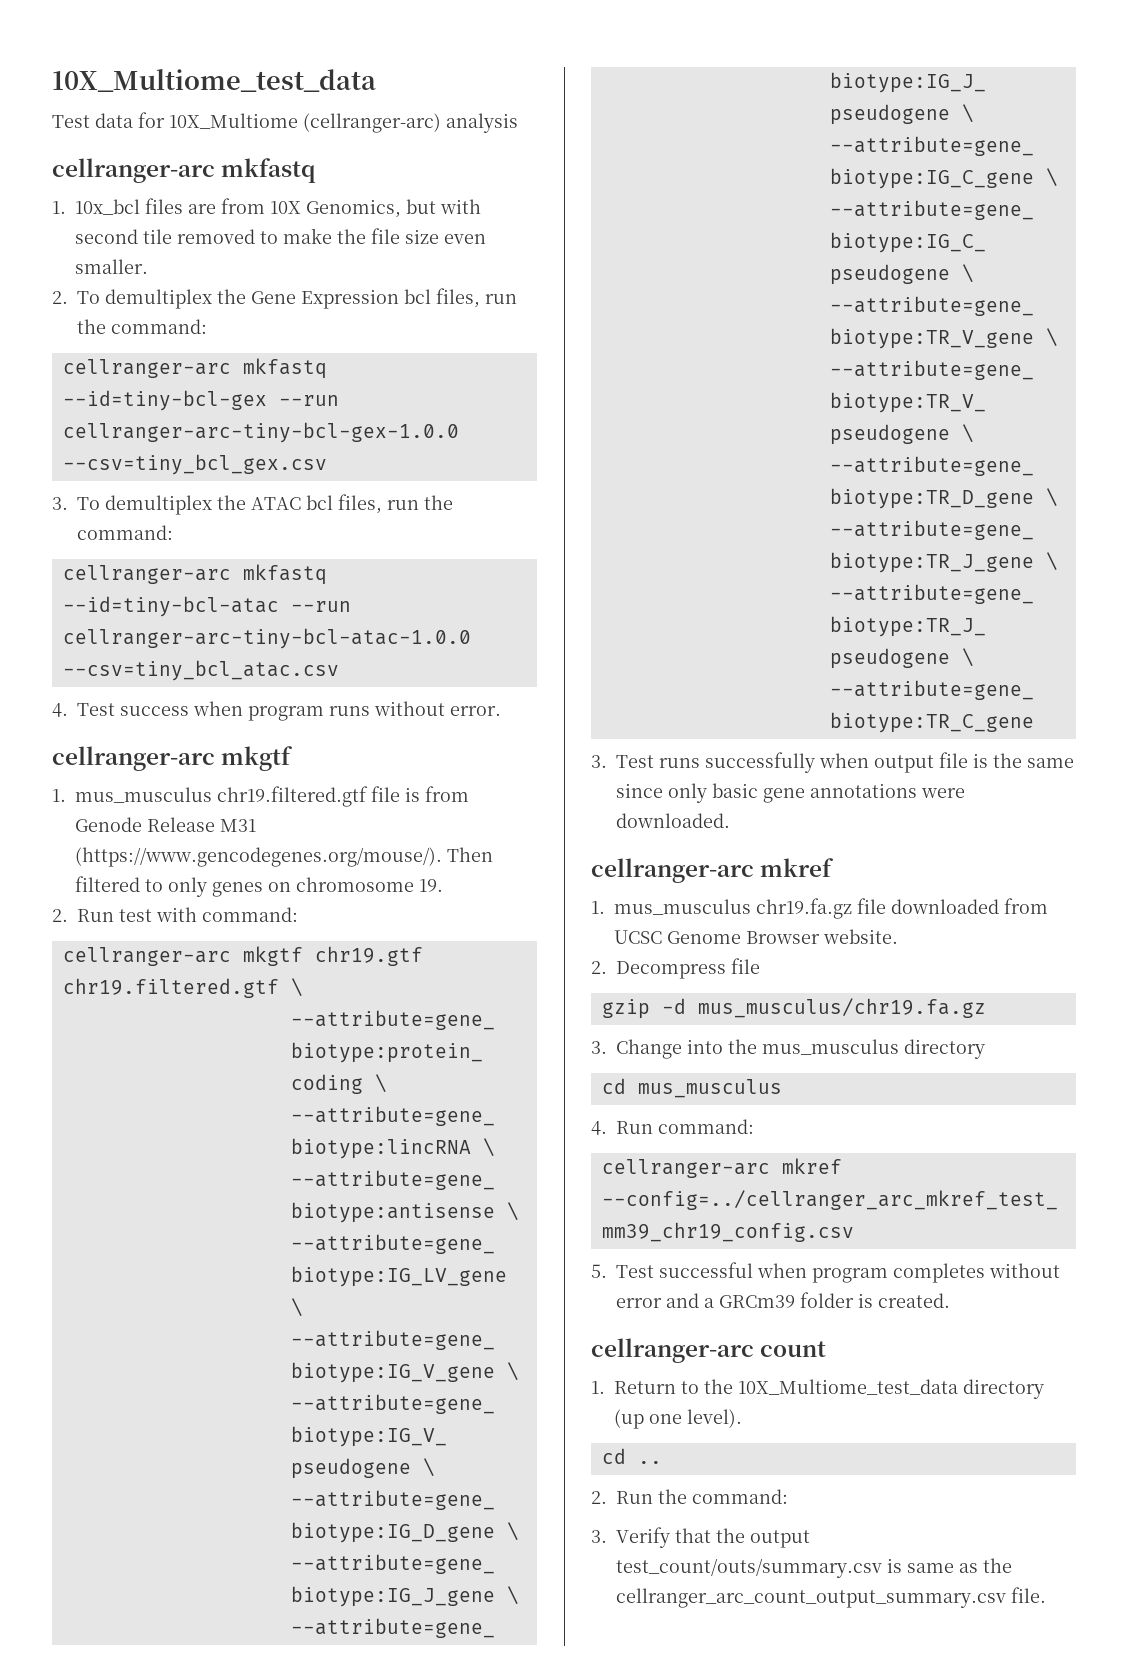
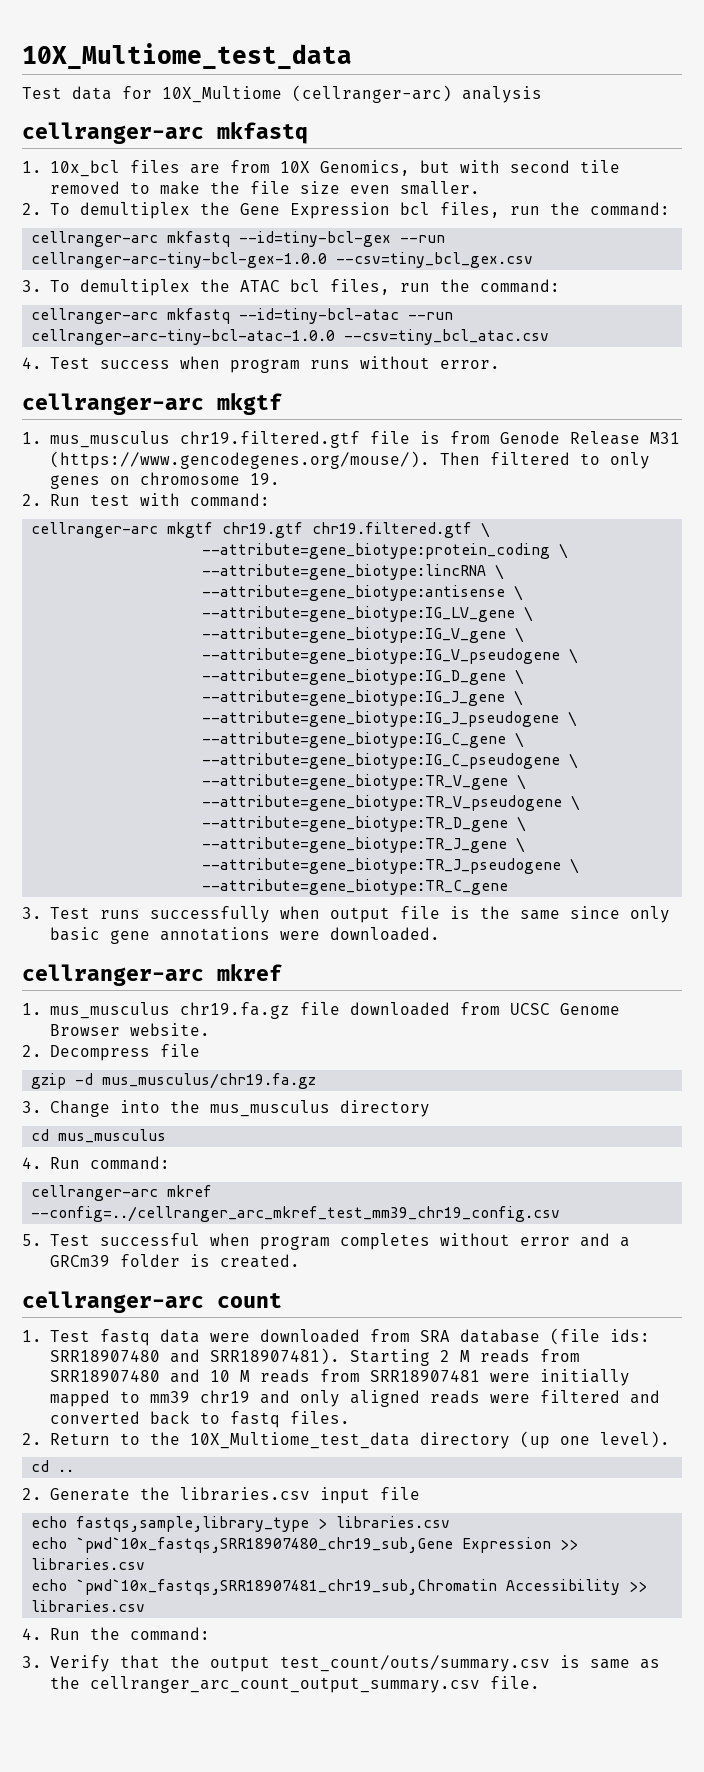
(605, 1387) none -> [49,1328,650,1346] [49,1348,580,1366] [49,1369,630,1386] [49,1390,660,1407] [49,1411,350,1428] [22,1433,42,1445] Test fastq data were downloaded from SRA database (file ids: SRR18907480 and SRR18907481). Starting 2 M reads from SRR18907480 and 10 M reads from SRR18907481 were initially mapped to mm39 chr19 and only aligned reads were filtered and converted back to fastq files. // 2.
(607, 1497) none -> [49,1487,420,1504] [31,1516,451,1532] [31,1537,579,1553] [31,1558,146,1570] [31,1579,648,1595] [31,1600,146,1612] [22,1628,42,1640] Generate the libraries.csv input file // echo fastqs,sample,library_type > libraries.csv // echo `pwd`10x_fastqs,SRR18907480_chr19_sub,Gene Expression >> libraries.csv // echo `pwd`10x_fastqs,SRR18907481_chr19_sub,Chromatin Accessibility >> libraries.csv // 4.

